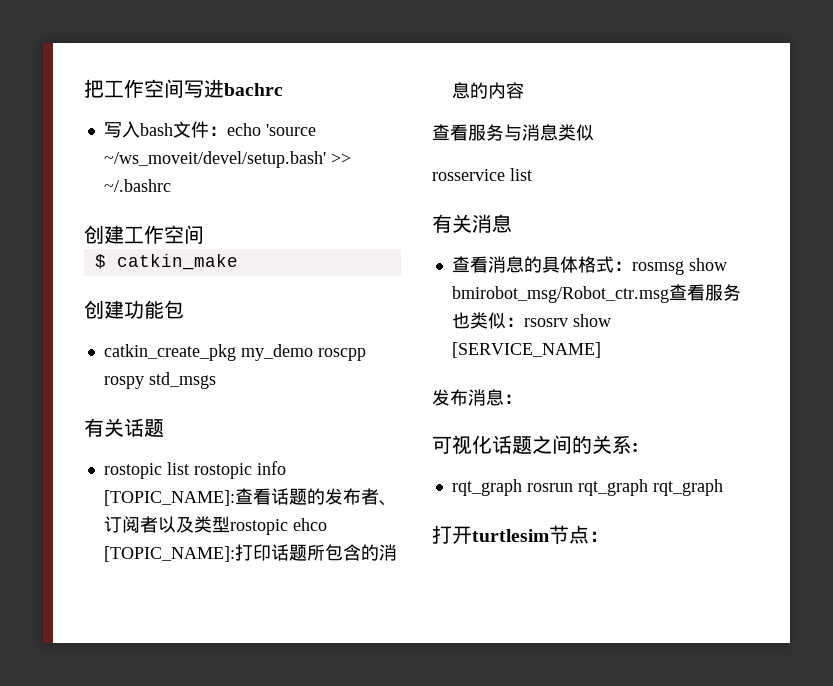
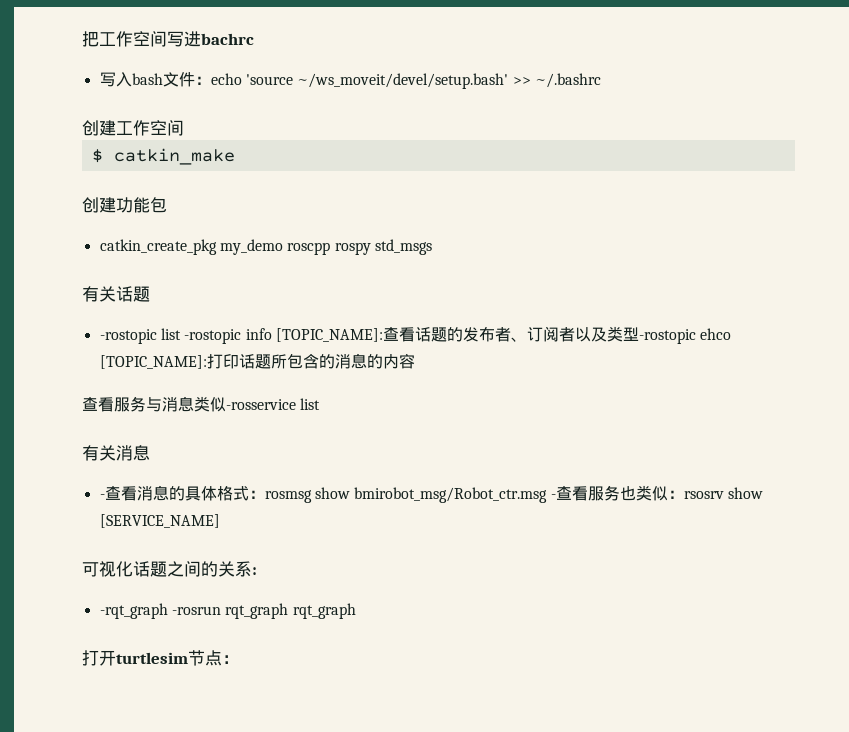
[103,462,252,479] rostopic list rostopic -> [99,328,242,344] -rostopic list -rostopic
[229,519,288,535] rostopic -> [638,329,696,344] -rostopic
[432,169,505,181] // rosservice -> [226,399,296,410] -rosservice
(512, 223) none -> [99,494,105,499] -
(669, 294) none -> [550,494,556,499] -
[432,389,522,406] // 发布消息： -> (220, 521) none
[451,479,573,496] rqt_graph rosrun -> [99,603,221,619] -rqt_graph -rosrun

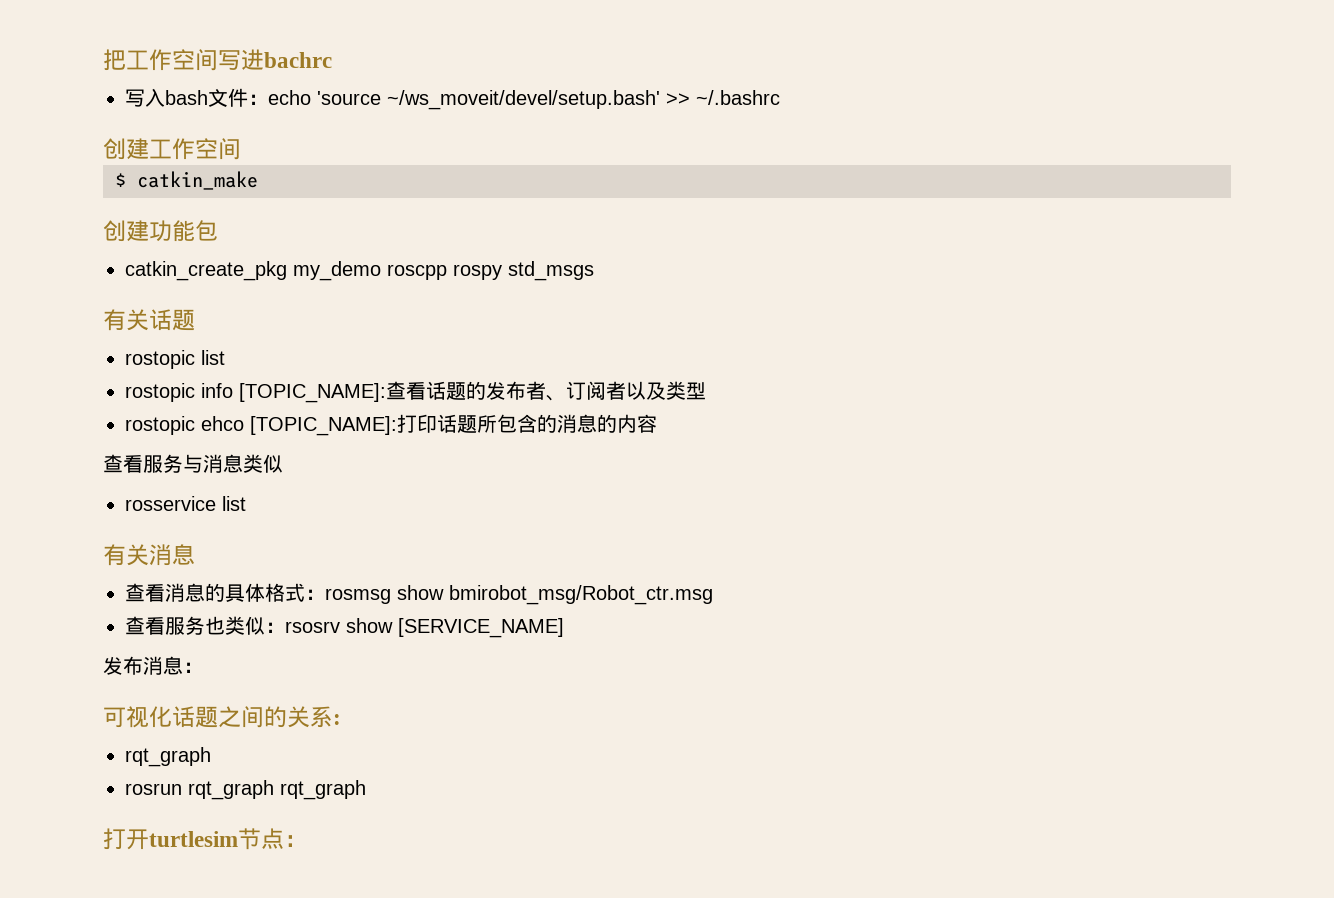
[99,328,242,344] -rostopic list -rostopic -> [125,350,225,369] [125,383,195,402] rostopic list // rostopic
[638,329,696,344] -rostopic -> [125,416,195,435] // rostopic
[226,399,296,410] -rosservice -> [125,496,216,511] // rosservice
[99,494,105,499] - -> (195, 554) none
[550,494,556,499] - -> (713, 595) //
(220, 521) none -> [103,656,203,675] // 发布消息：
[99,603,221,619] -rqt_graph -rosrun -> [125,747,211,767] [125,783,182,795] rqt_graph // rosrun

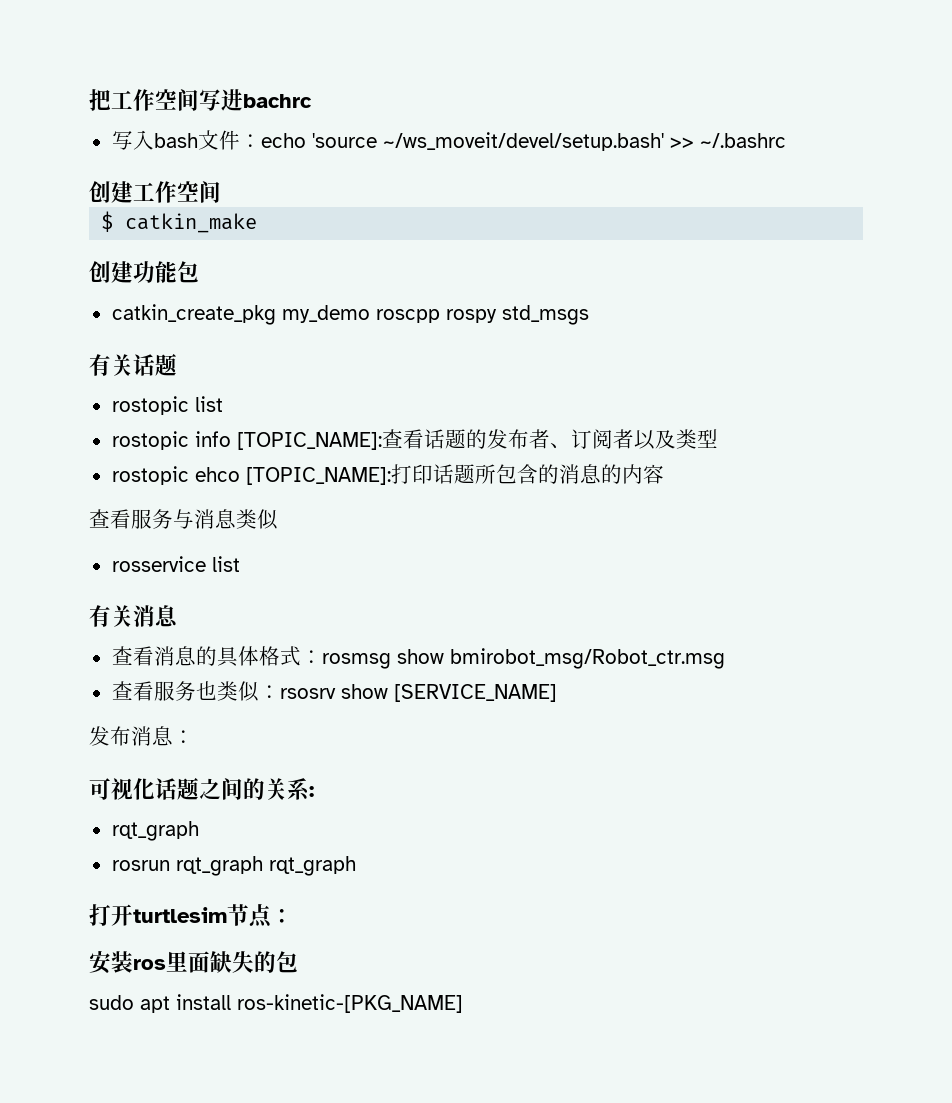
(307, 841) none -> [89,951,298,974] [89,994,463,1013] // 安装ros里面缺失的包 // sudo apt install ros-kinetic-[PKG_NAME]

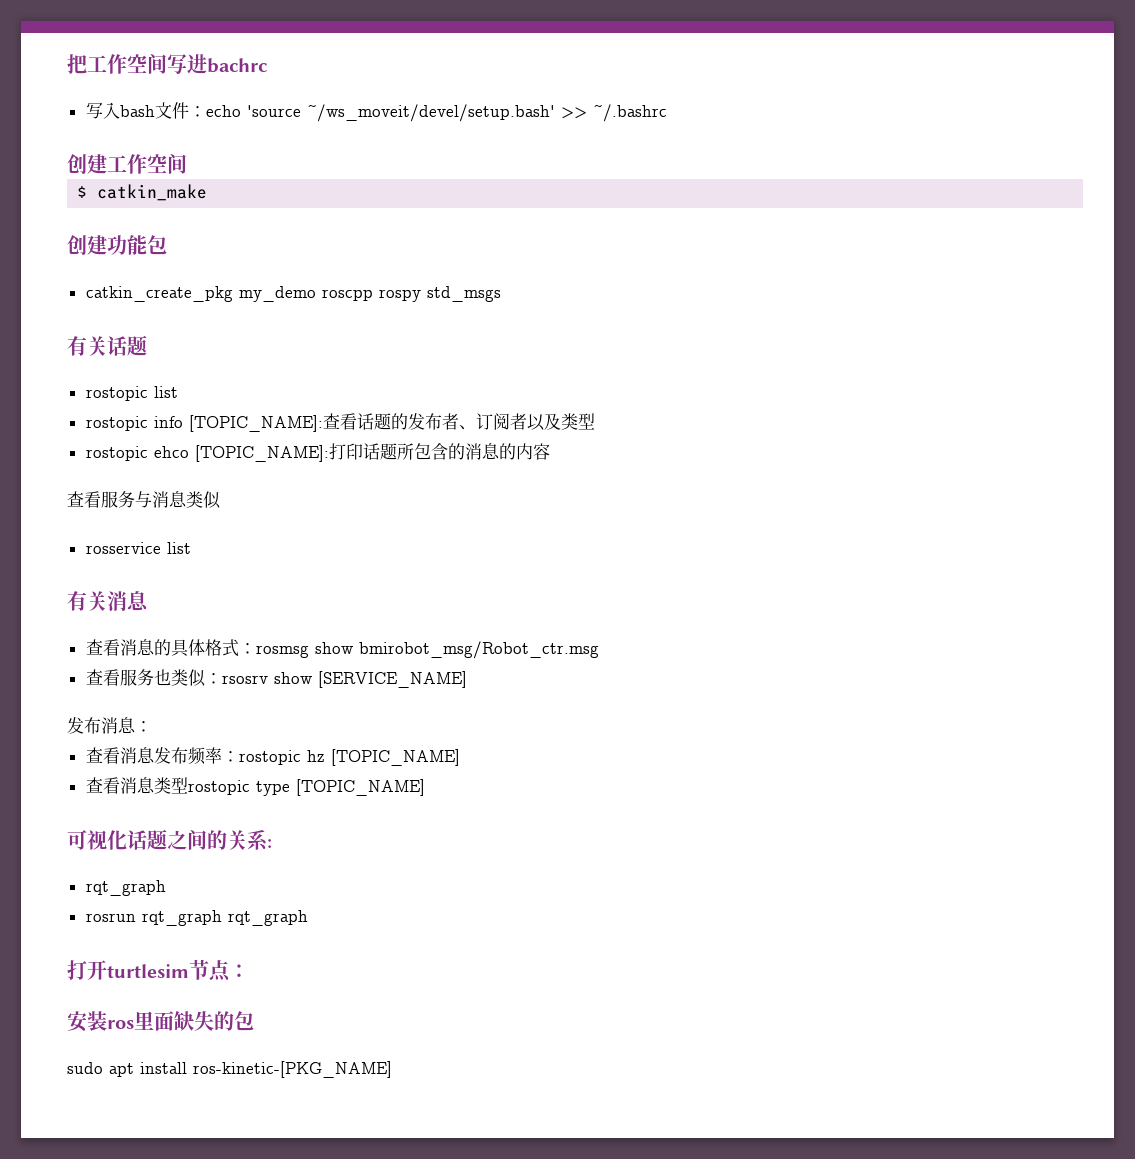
(194, 737) none -> [85,747,460,766] [85,777,425,796] // 查看消息发布频率：rostopic hz [TOPIC_NAME] // 查看消息类型rostopic type [TOPIC_NAME]

